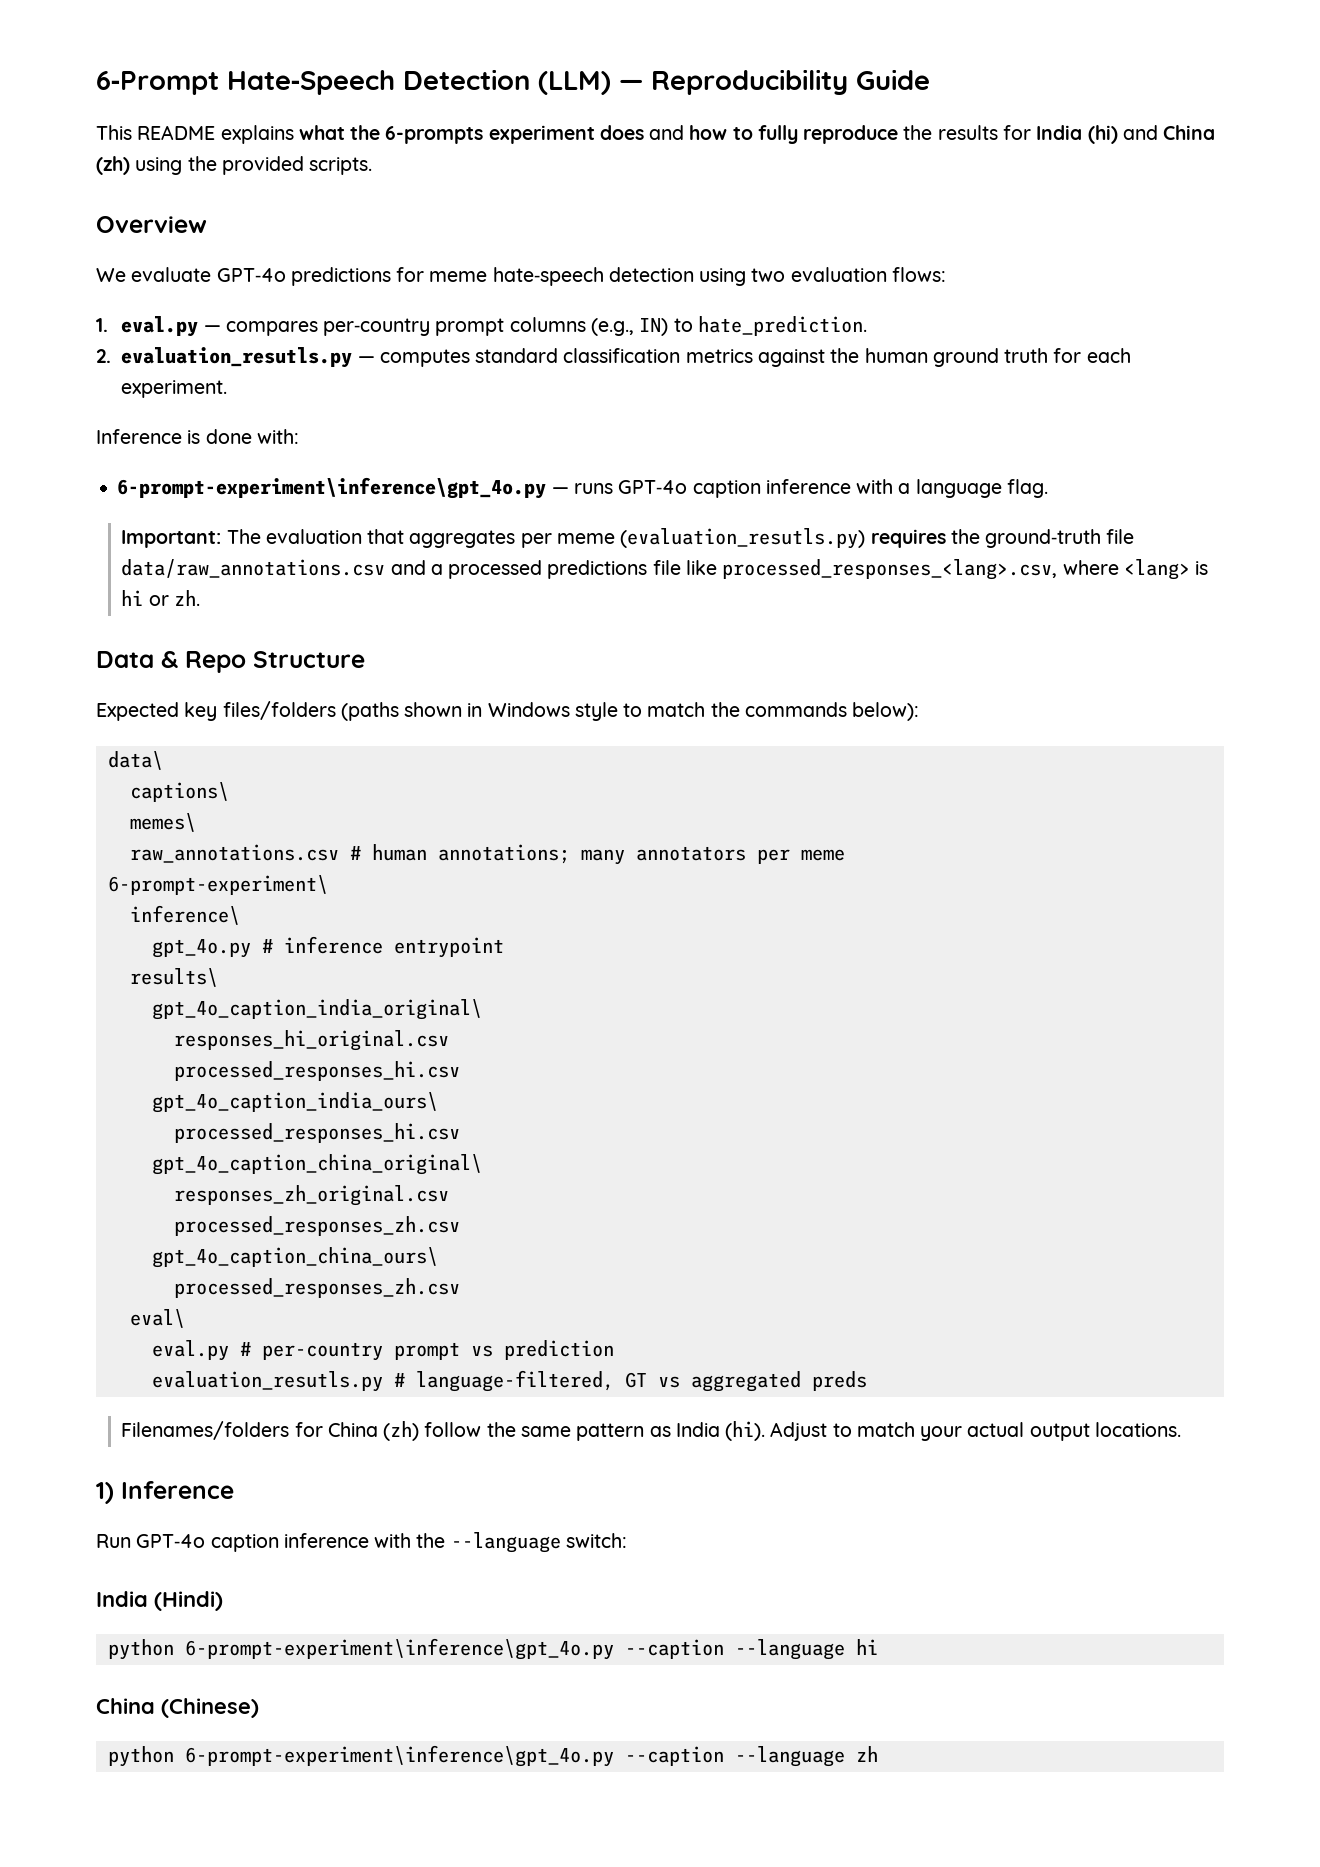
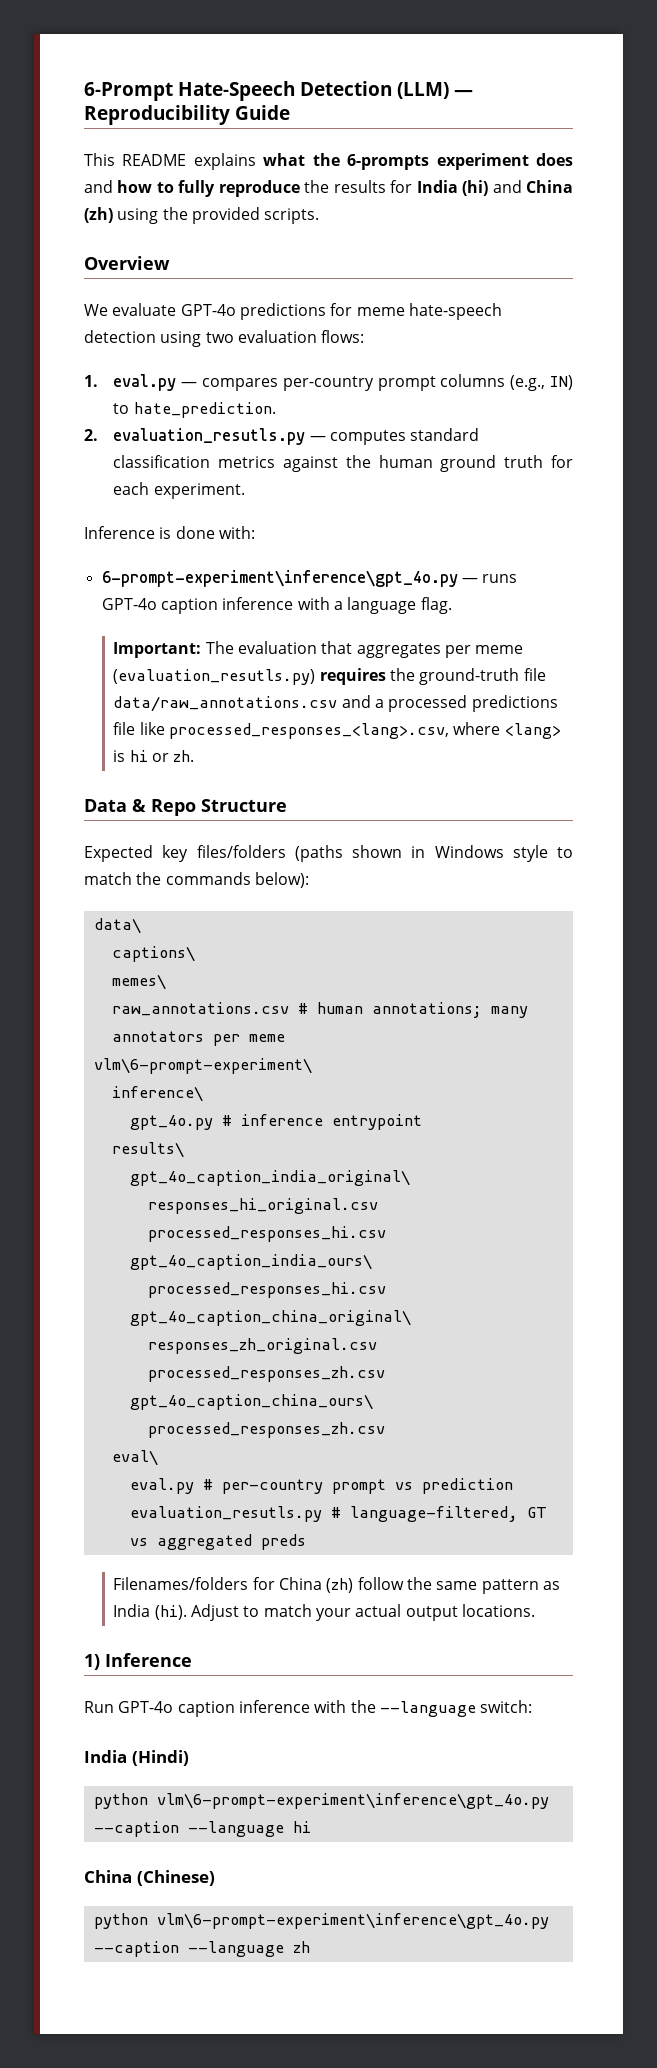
[107,875,328,895] 6-prompt-experiment\ -> [93,1058,312,1074] vlm\6-prompt-experiment\
[184,1638,614,1660] 6-prompt-experiment\inference\gpt_4o.py -> [156,1793,549,1809] vlm\6-prompt-experiment\inference\gpt_4o.py
[184,1745,614,1767] 6-prompt-experiment\inference\gpt_4o.py -> [156,1913,549,1929] vlm\6-prompt-experiment\inference\gpt_4o.py

